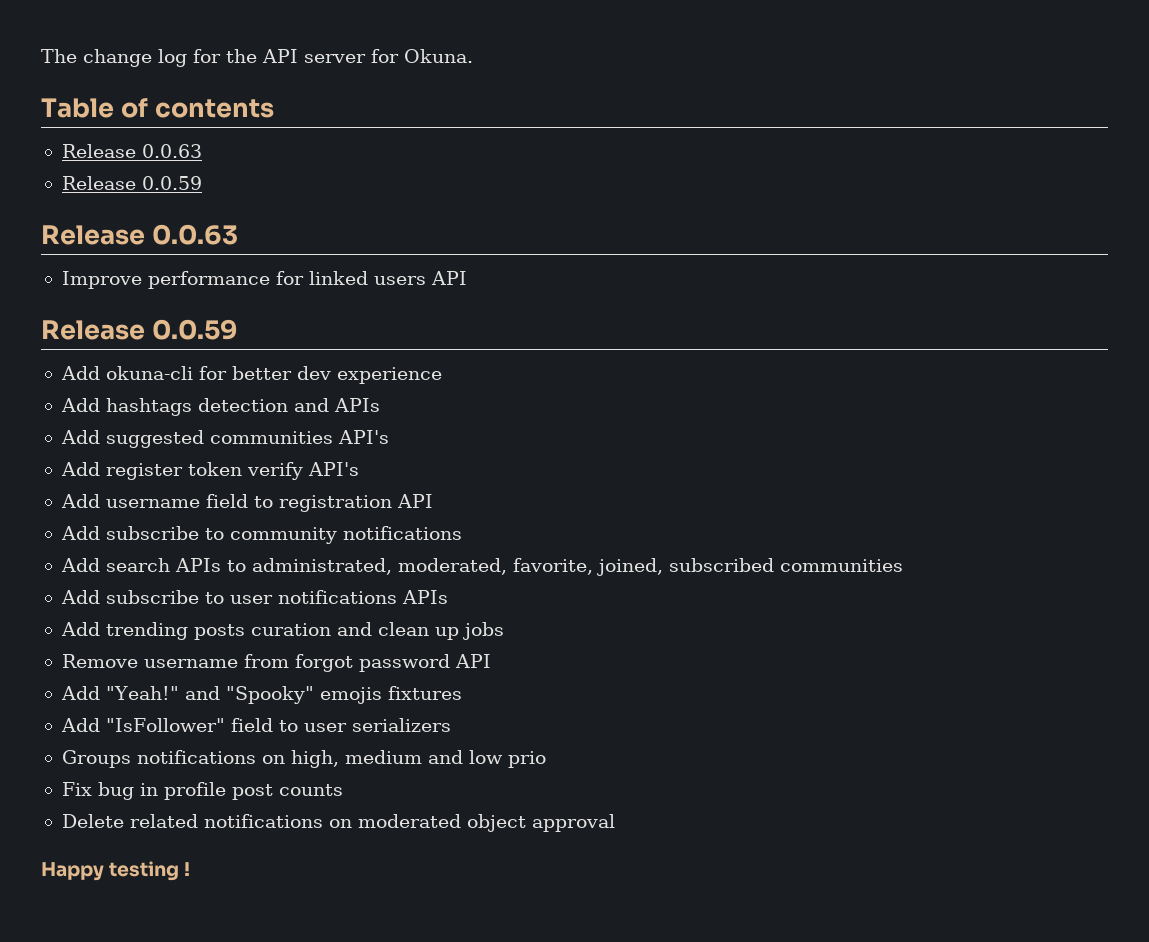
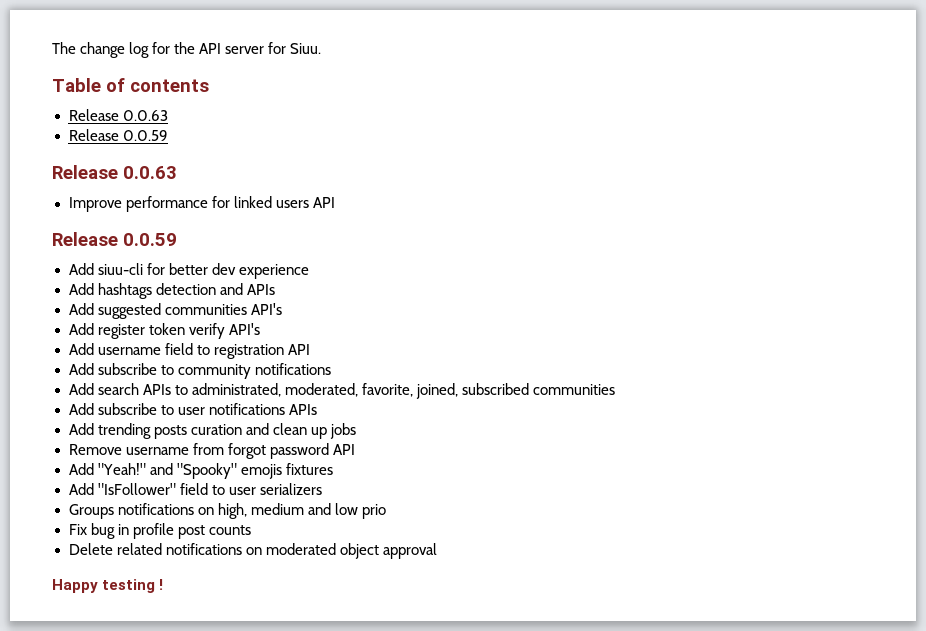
[404,49,473,63] Okuna. -> [290,43,322,54] Siuu.
[105,366,193,380] okuna-cli -> [97,263,143,275] siuu-cli

